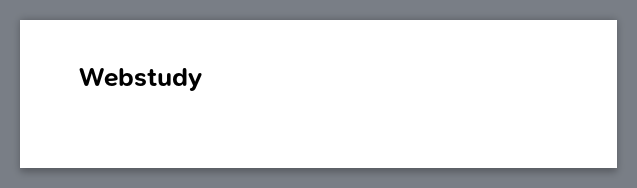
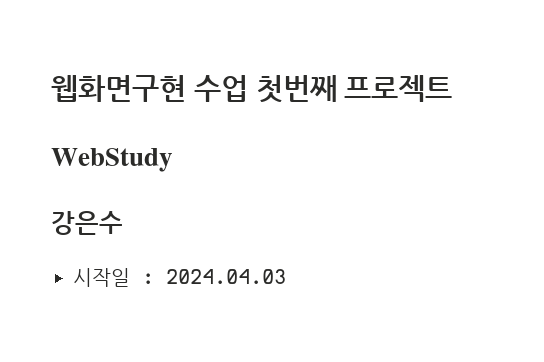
[79,67,202,91] Webstudy -> [51,75,453,103] [51,148,173,172] [51,211,123,235] [73,268,286,287] 웹화면구현 수업 첫번째 프로젝트 // WebStudy // 강은수 // 시작일 : 2024.04.03

